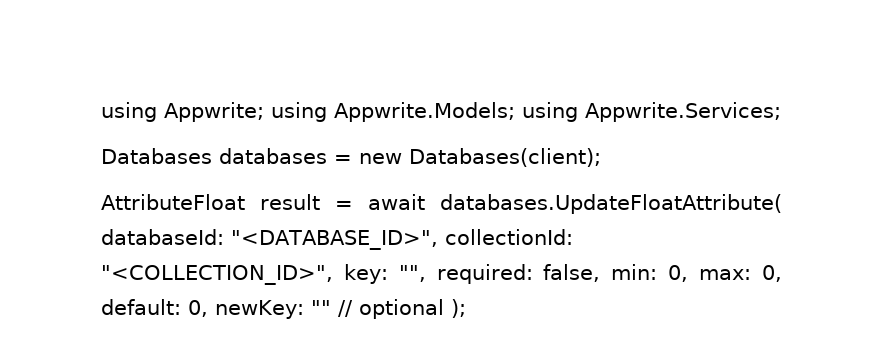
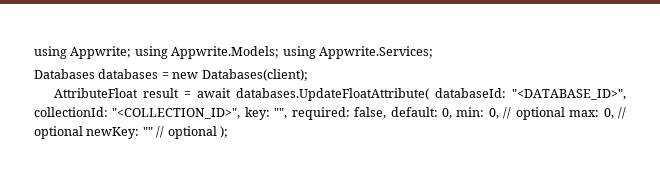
[611,264,782,282] [101,299,208,317] min: 0, max: 0, default: 0, -> [390,107,627,120] [34,126,83,139] default: 0, min: 0, // optional max: 0, // optional

